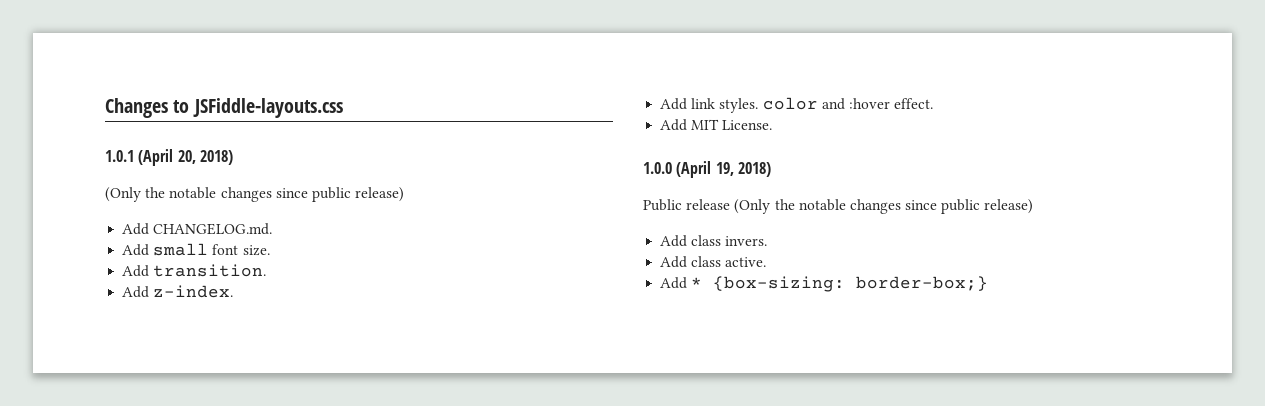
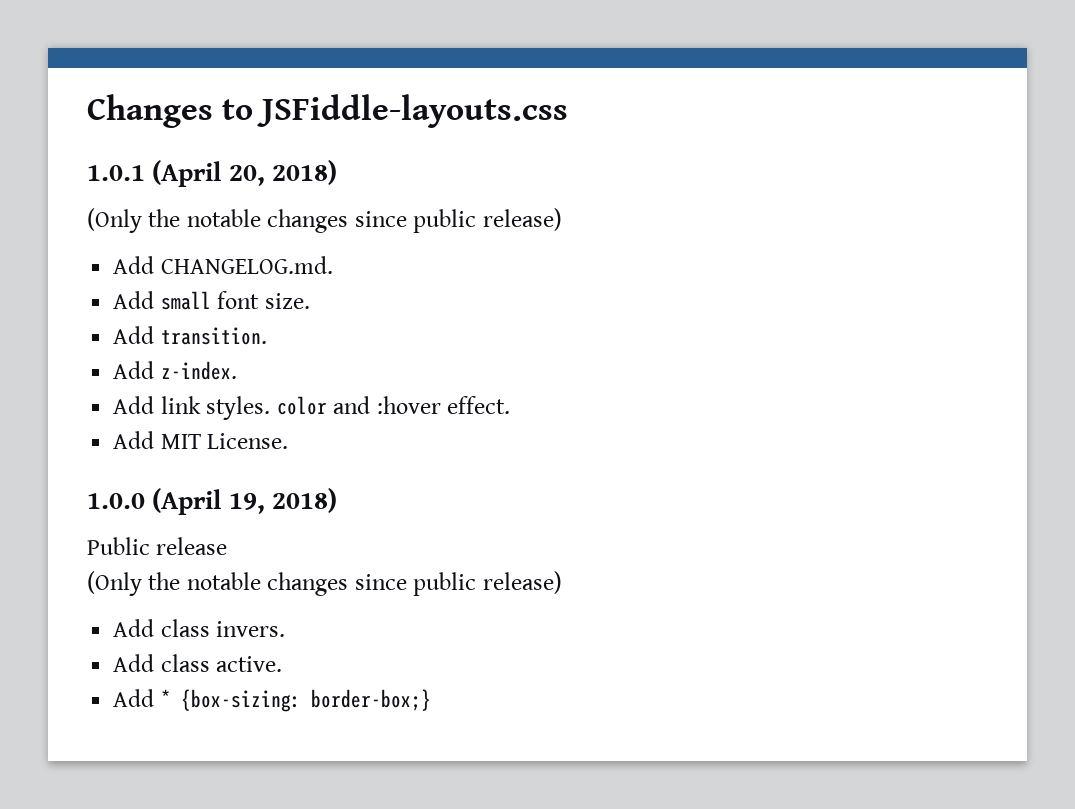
(731, 204) none -> (228, 546) //

